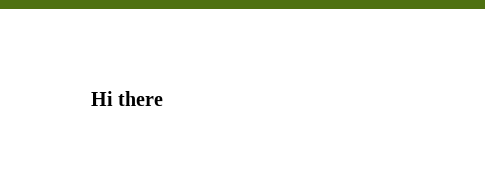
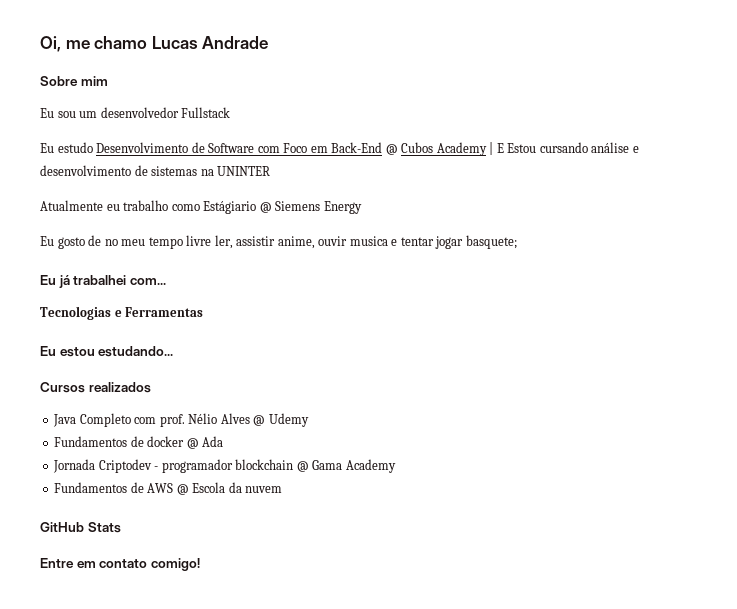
[91,91,164,106] Hi there -> [40,36,269,52] [40,76,108,86] [40,107,231,118] [40,142,639,156] [40,165,271,176] [40,200,362,214] [40,235,517,249] [40,275,166,288] [40,306,204,320] [40,346,174,357] [40,382,151,393] [53,413,309,427] [54,436,224,449] [53,459,396,473] [54,482,283,495] [40,522,121,533] [40,558,200,571] Oi, me chamo Lucas Andrade // Sobre mim // Eu sou um desenvolvedor Fullstack // Eu estudo Desenvolvimento de Software com Foco em Back-End @ Cubos Academy | E Estou cursando análise e desenvolvimento de sistemas na UNINTER // Atualmente eu trabalho como Estágiario @ Siemens Energy // Eu gosto de no meu tempo livre ler, assistir anime, ouvir musica e tentar jogar basquete; // Eu já trabalhei com... // Tecnologias e Ferramentas // Eu estou estudando... // Cursos realizados // Java Completo com prof. Nélio Alves @ Udemy // Fundamentos de docker @ Ada // Jornada Criptodev - programador blockchain @ Gama Academy // Fundamentos de AWS @ Escola da nuvem // GitHub Stats // Entre em contato comigo!

